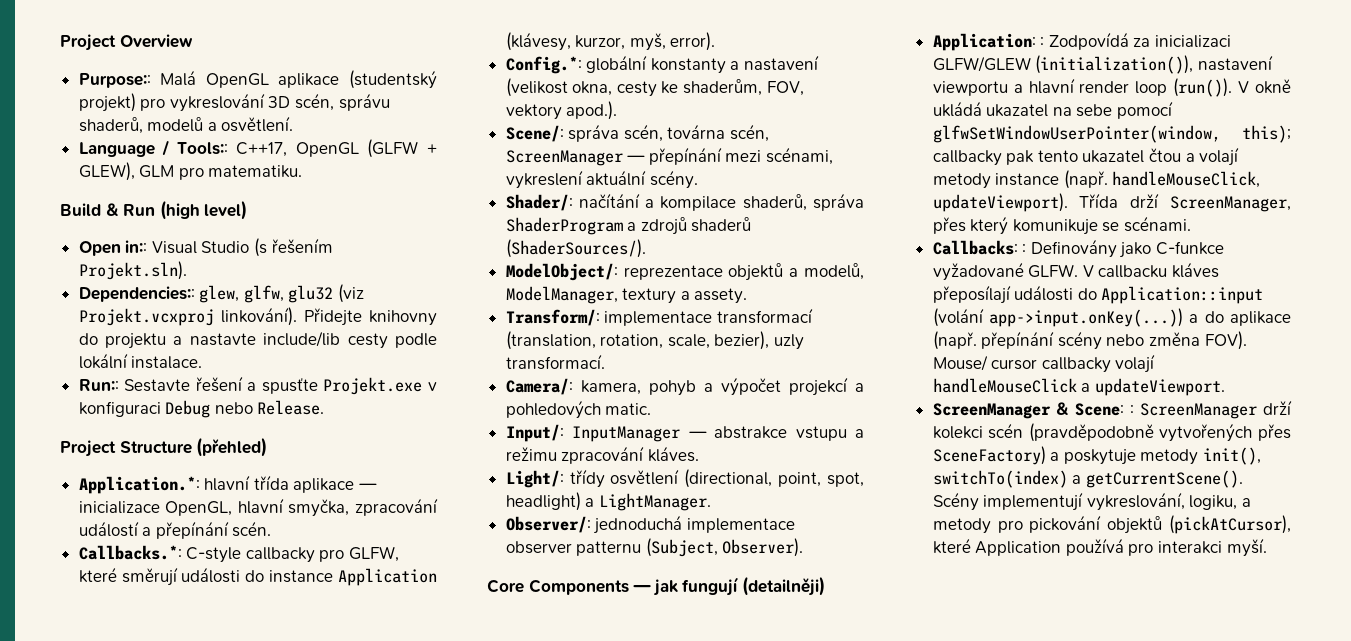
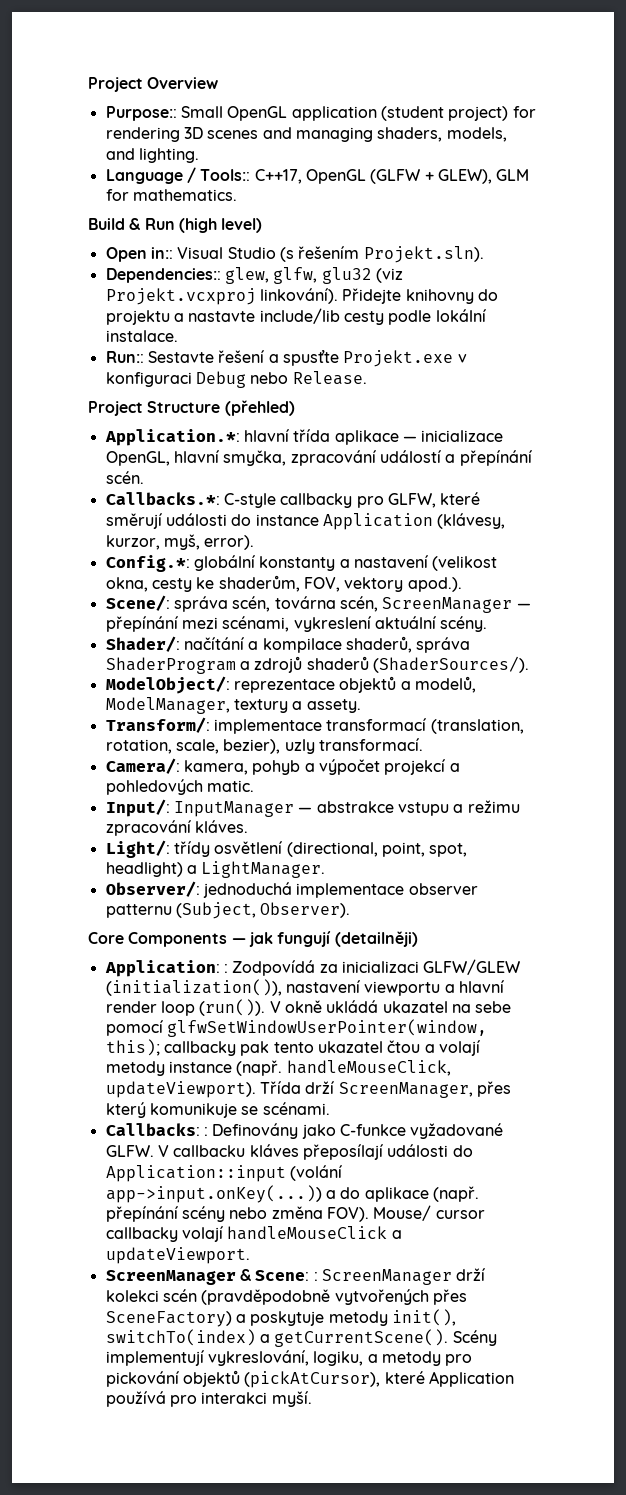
[160,70,437,89] [78,93,390,112] [78,116,294,134] Malá OpenGL aplikace (studentský projekt) pro vykreslování 3D scén, správu shaderů, modelů a osvětlení. -> [180,106,536,121] [105,127,507,142] [105,148,199,163] Small OpenGL application (student project) for rendering 3D scenes and managing shaders, models, and lighting.
[178,165,303,180] pro matematiku. -> [105,189,237,201] for mathematics.

